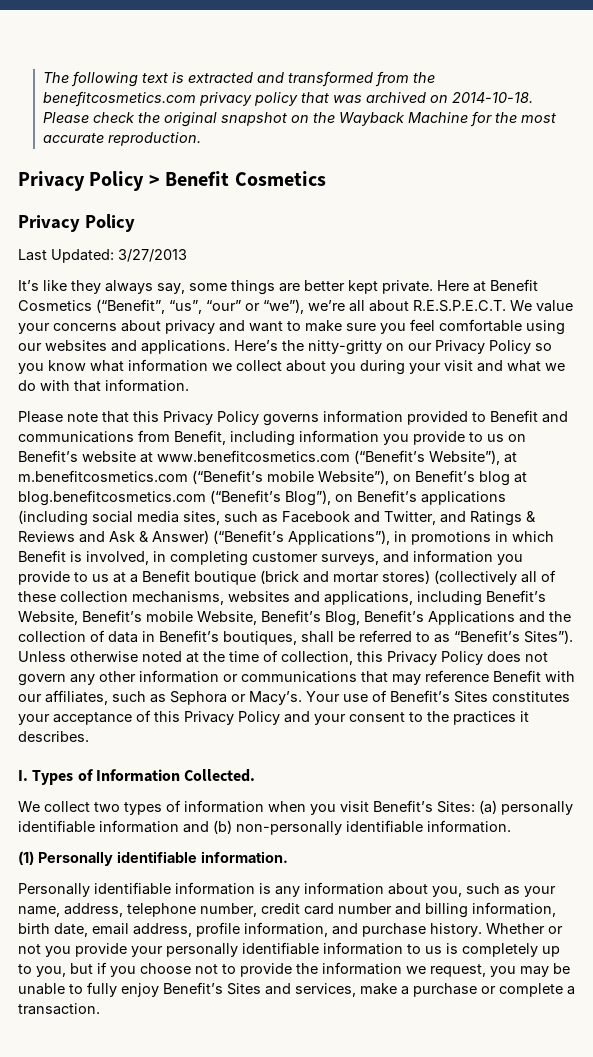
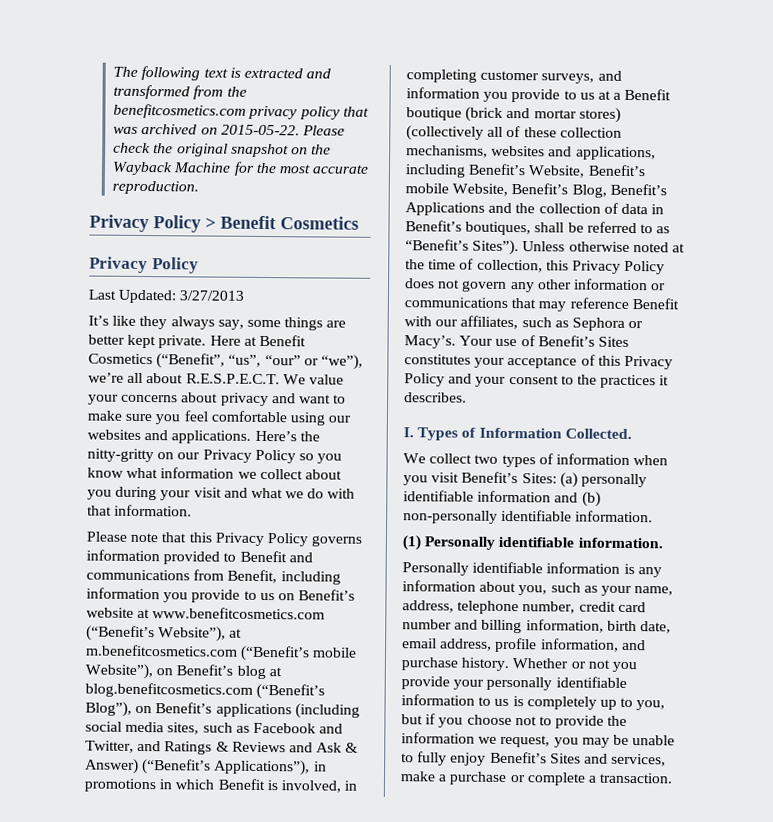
[451,92,533,103] 2014-10-18. -> [220,124,300,136] 2015-05-22.

